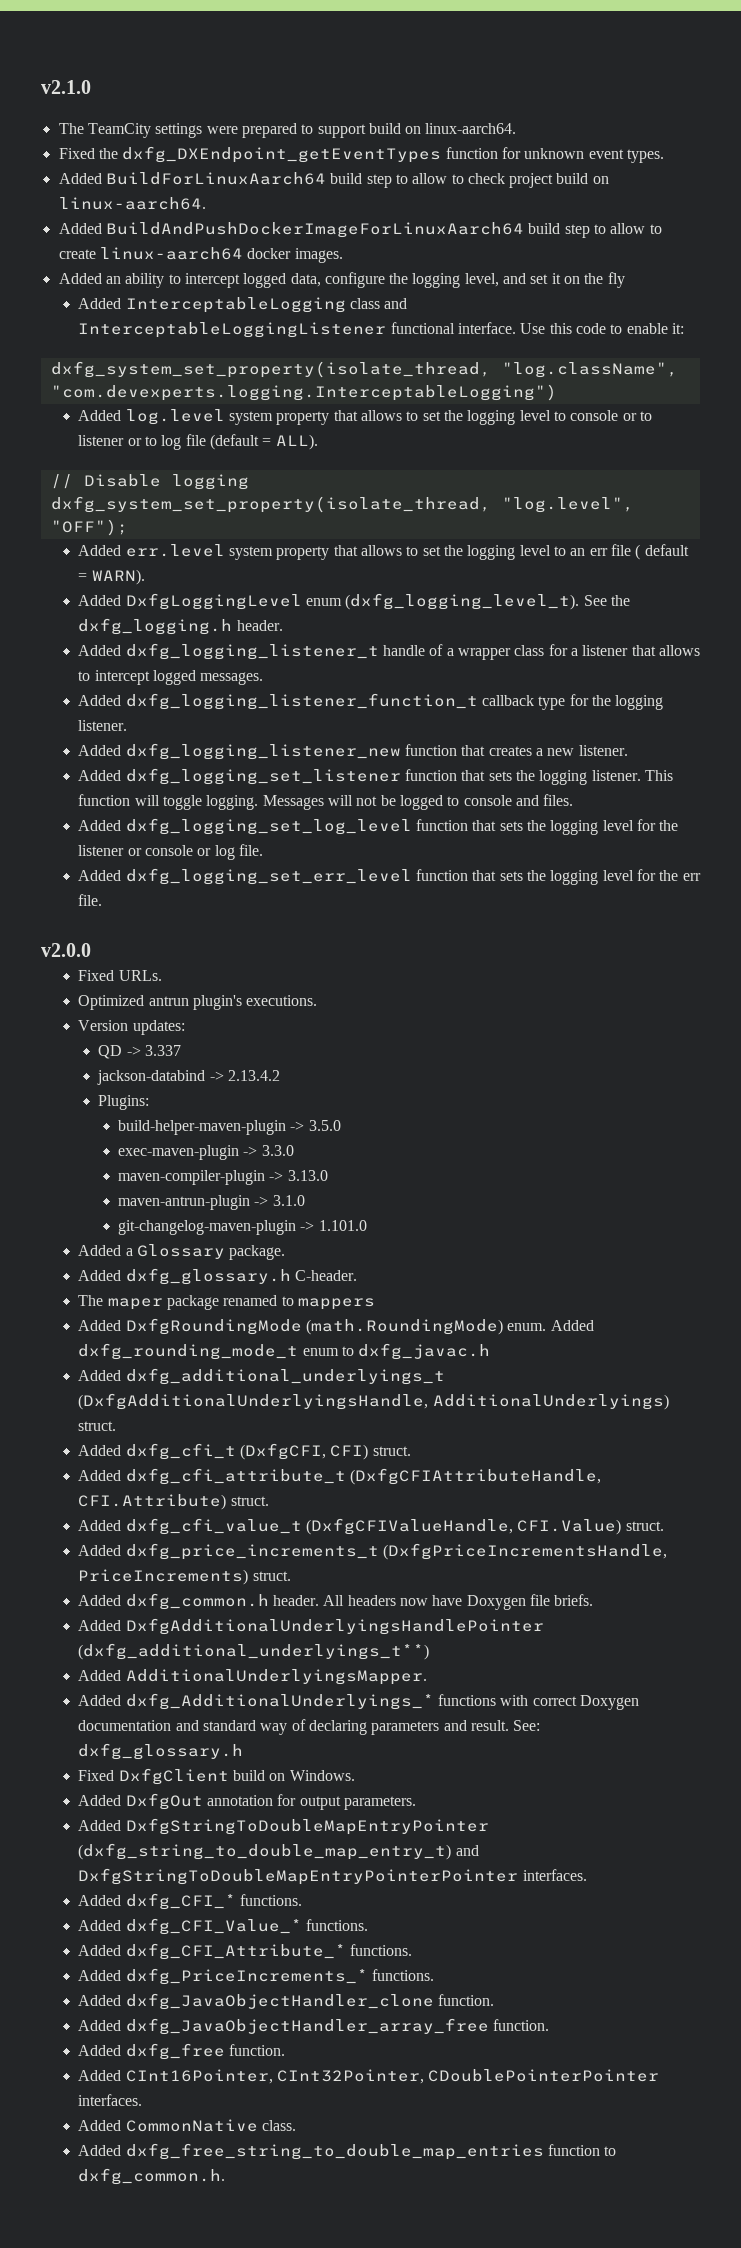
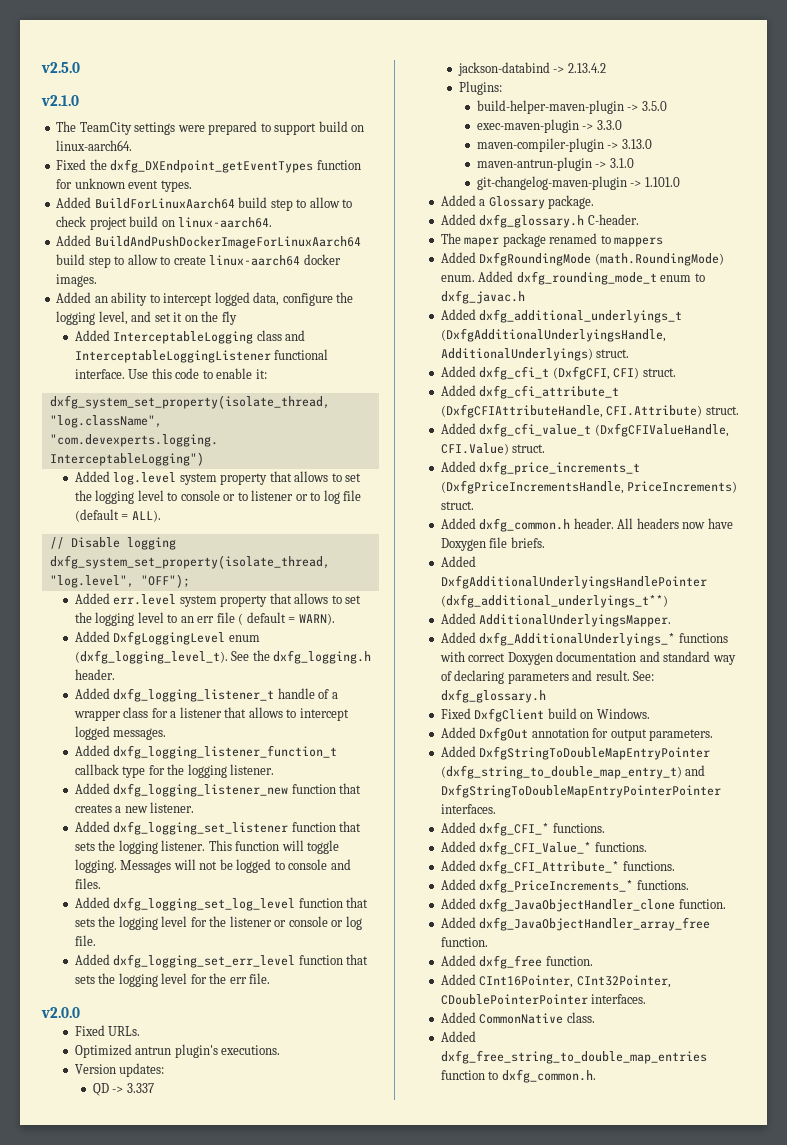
(41, 87) none -> [41,62,80,73] v2.5.0 //

